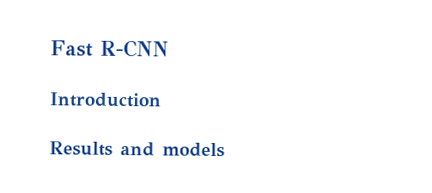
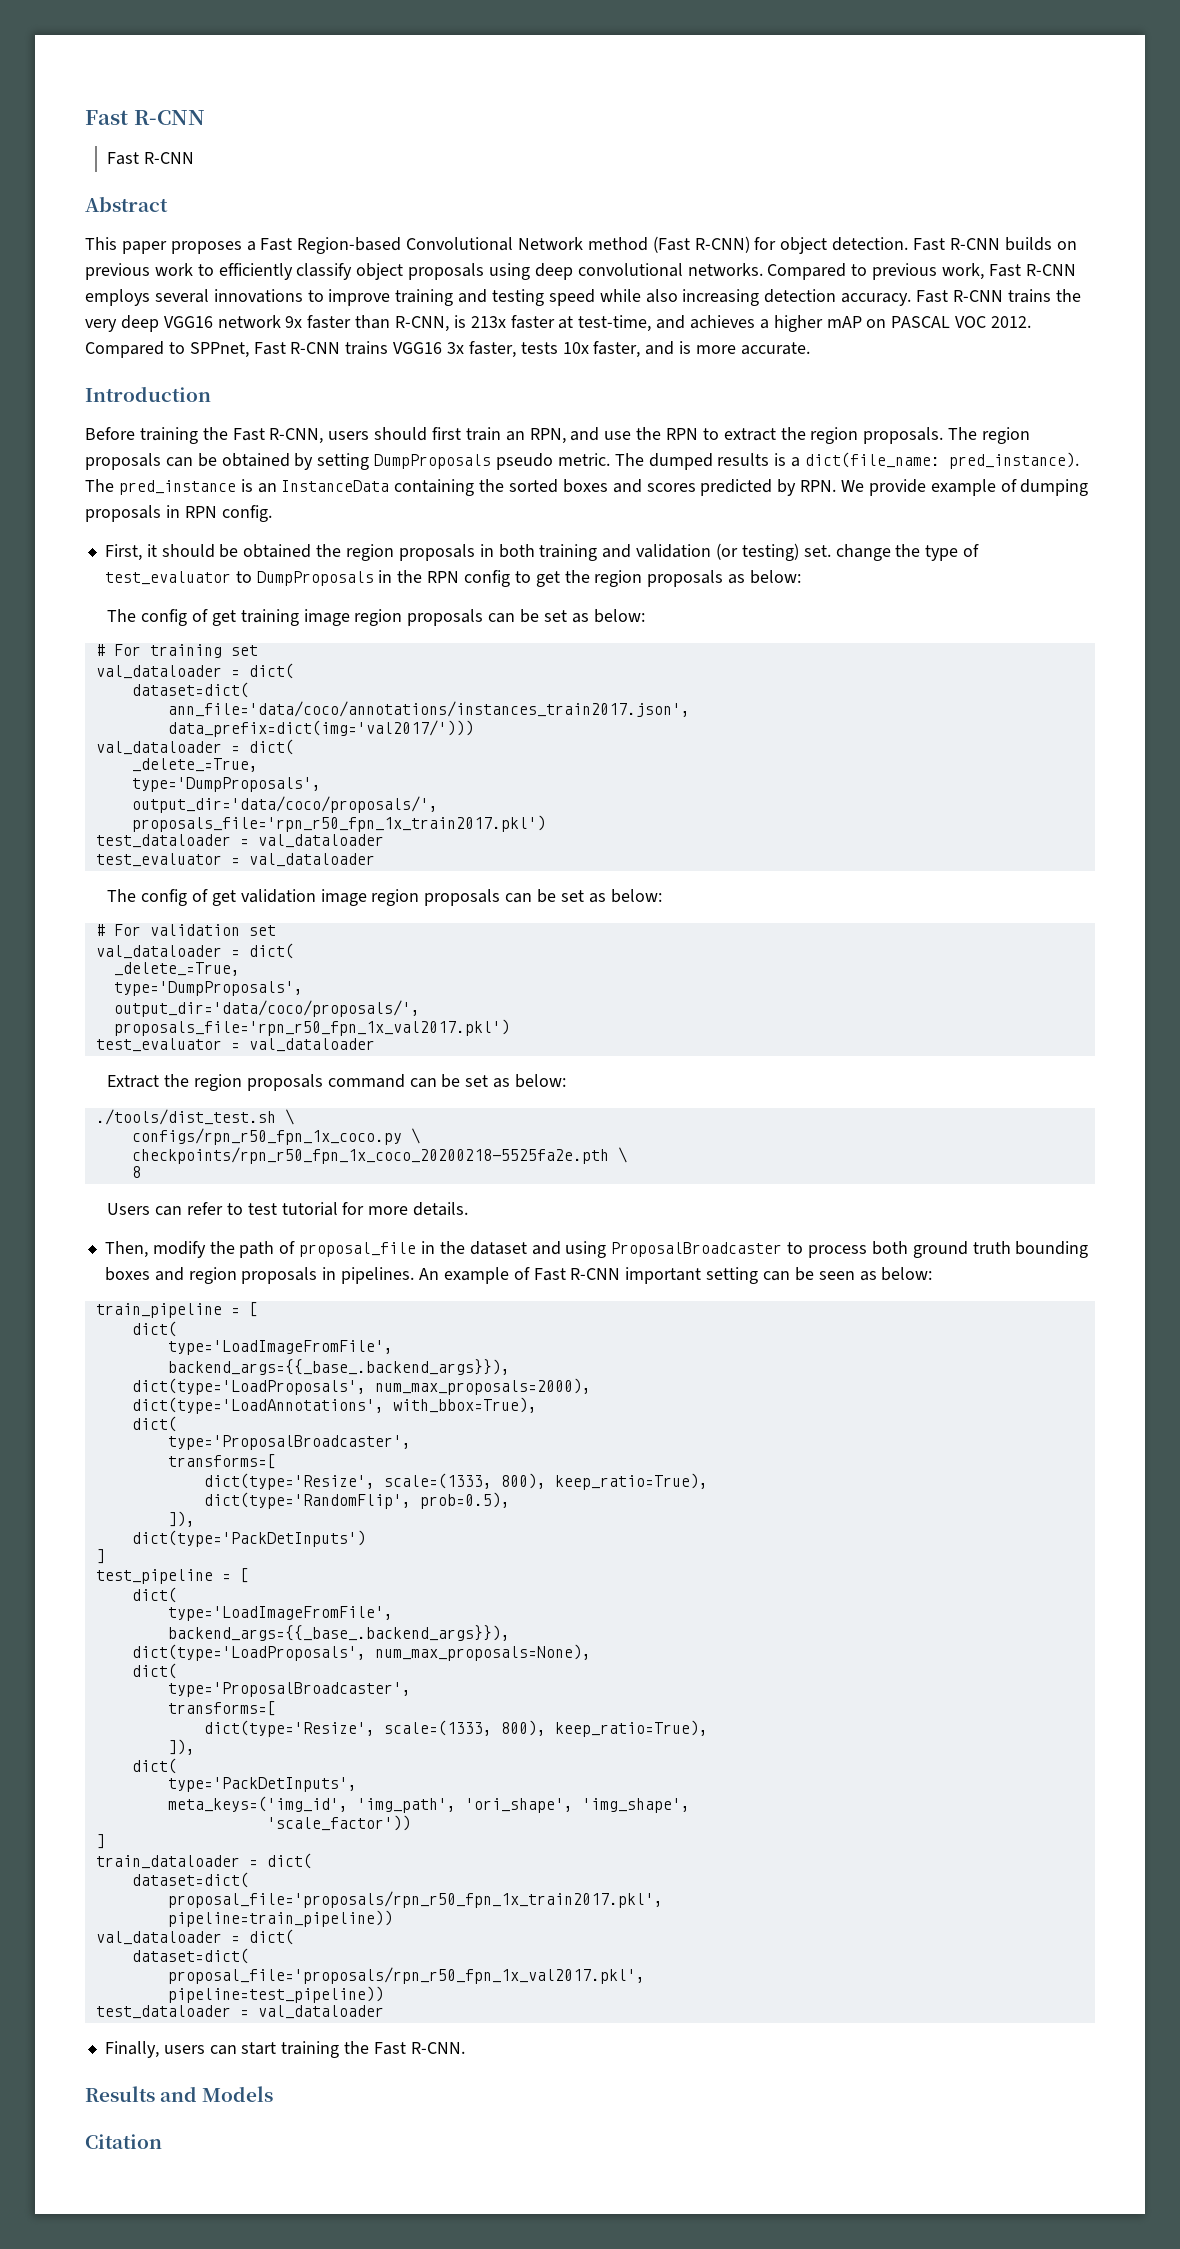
[50,39,169,58] [49,92,162,108] Fast R-CNN // Introduction -> [85,110,205,125] [107,152,195,165] [85,196,168,212] [85,236,1077,254] [85,263,1076,280] [85,289,1081,306] [85,315,1032,332] [85,341,810,358] [85,386,211,402] [85,427,1031,444] [85,452,1080,470] [85,479,1089,496] [85,505,272,522] [104,543,980,561] [104,570,801,587] [107,609,645,626] [95,644,258,658] [95,663,294,679] [131,682,249,698] [167,701,690,717] [167,720,474,737] [95,739,294,755] [131,758,258,772] [131,777,321,792] [131,796,438,813] [131,815,546,832] [95,834,384,848] [95,853,375,867] [107,889,662,906] [95,924,276,936] [95,943,294,959] [113,962,240,976] [113,981,303,996] [113,1000,420,1017] [113,1019,510,1036] [95,1038,375,1052] [107,1074,567,1091] [95,1109,294,1125] [131,1128,420,1145] [131,1147,627,1164] [131,1166,141,1178] [107,1202,469,1216] [104,1241,1089,1258] [104,1267,933,1284] [95,1302,258,1318] [131,1321,177,1337] [167,1340,393,1355] [167,1359,510,1375] [131,1378,591,1395] [131,1397,537,1414] [131,1416,177,1432] [167,1435,411,1450] [167,1454,276,1469] [203,1473,708,1490] [203,1492,510,1509] [167,1511,195,1527] [131,1530,366,1547] [95,1549,105,1564] [95,1568,249,1584] [131,1587,177,1603] [167,1606,393,1621] [167,1625,510,1641] [131,1644,591,1661] [131,1663,177,1679] [167,1682,411,1697] [167,1701,276,1716] [203,1720,708,1737] [167,1739,195,1755] [131,1758,177,1774] [167,1777,357,1792] [167,1796,690,1813] [266,1815,411,1831] [95,1834,105,1849] [95,1853,312,1869] [131,1872,249,1888] [167,1891,663,1908] [167,1910,393,1927] [95,1929,294,1945] [131,1948,249,1964] [167,1967,645,1984] [167,1986,384,2003] [95,2005,384,2019] [104,2041,465,2058] Fast R-CNN // Fast R-CNN // Abstract // This paper proposes a Fast Region-based Convolutional Network method (Fast R-CNN) for object detection. Fast R-CNN builds on previous work to efficiently classify object proposals using deep convolutional networks. Compared to previous work, Fast R-CNN employs several innovations to improve training and testing speed while also increasing detection accuracy. Fast R-CNN trains the very deep VGG16 network 9x faster than R-CNN, is 213x faster at test-time, and achieves a higher mAP on PASCAL VOC 2012. Compared to SPPnet, Fast R-CNN trains VGG16 3x faster, tests 10x faster, and is more accurate. // Introduction // Before training the Fast R-CNN, users should first train an RPN, and use the RPN to extract the region proposals. The region proposals can be obtained by setting DumpProposals pseudo metric. The dumped results is a dict(file_name: pred_instance). The pred_instance is an InstanceData containing the sorted boxes and scores predicted by RPN. We provide example of dumping proposals in RPN config. // First, it should be obtained the region proposals in both training and validation (or testing) set. change the type of test_evaluator to DumpProposals in the RPN config to get the region proposals as below: // The config of get training image region proposals can be set as below: // # For training set // val_dataloader = dict( // dataset=dict( // ann_file='data/coco/annotations/instances_train2017.json', // data_prefix=dict(img='val2017/'))) // val_dataloader = dict( // _delete_=True, // type='DumpProposals', // output_dir='data/coco/proposals/', // proposals_file='rpn_r50_fpn_1x_train2017.pkl') // test_dataloader = val_dataloader // test_evaluator = val_dataloader // The config of get validation image region proposals can be set as below: // # For validation set // val_dataloader = dict( // _delete_=True, // type='DumpProposals', // output_dir='data/coco/proposals/', // proposals_file='rpn_r50_fpn_1x_val2017.pkl') // test_evaluator = val_dataloader // Extract the region proposals command can be set as below: // ./tools/dist_test.sh \ // configs/rpn_r50_fpn_1x_coco.py \ // checkpoints/rpn_r50_fpn_1x_coco_20200218-5525fa2e.pth \ // 8 // Users can refer to test tutorial for more details. // Then, modify the path of proposal_file in the dataset and using ProposalBroadcaster to process both ground truth bounding boxes and region proposals in pipelines. An example of Fast R-CNN important setting can be seen as below: // train_pipeline = [ // dict( // type='LoadImageFromFile', // backend_args={{_base_.backend_args}}), // dict(type='LoadProposals', num_max_proposals=2000), // dict(type='LoadAnnotations', with_bbox=True), // dict( // type='ProposalBroadcaster', // transforms=[ // dict(type='Resize', scale=(1333, 800), keep_ratio=True), // dict(type='RandomFlip', prob=0.5), // ]), // dict(type='PackDetInputs') // ] // test_pipeline = [ // dict( // type='LoadImageFromFile', // backend_args={{_base_.backend_args}}), // dict(type='LoadProposals', num_max_proposals=None), // dict( // type='ProposalBroadcaster', // transforms=[ // dict(type='Resize', scale=(1333, 800), keep_ratio=True), // ]), // dict( // type='PackDetInputs', // meta_keys=('img_id', 'img_path', 'ori_shape', 'img_shape', // 'scale_factor')) // ] // train_dataloader = dict( // dataset=dict( // proposal_file='proposals/rpn_r50_fpn_1x_train2017.pkl', // pipeline=train_pipeline)) // val_dataloader = dict( // dataset=dict( // proposal_file='proposals/rpn_r50_fpn_1x_val2017.pkl', // pipeline=test_pipeline)) // test_dataloader = val_dataloader // Finally, users can start training the Fast R-CNN.
[162,142,225,158] models -> [202,2086,274,2102] [85,2134,162,2149] Models // Citation

